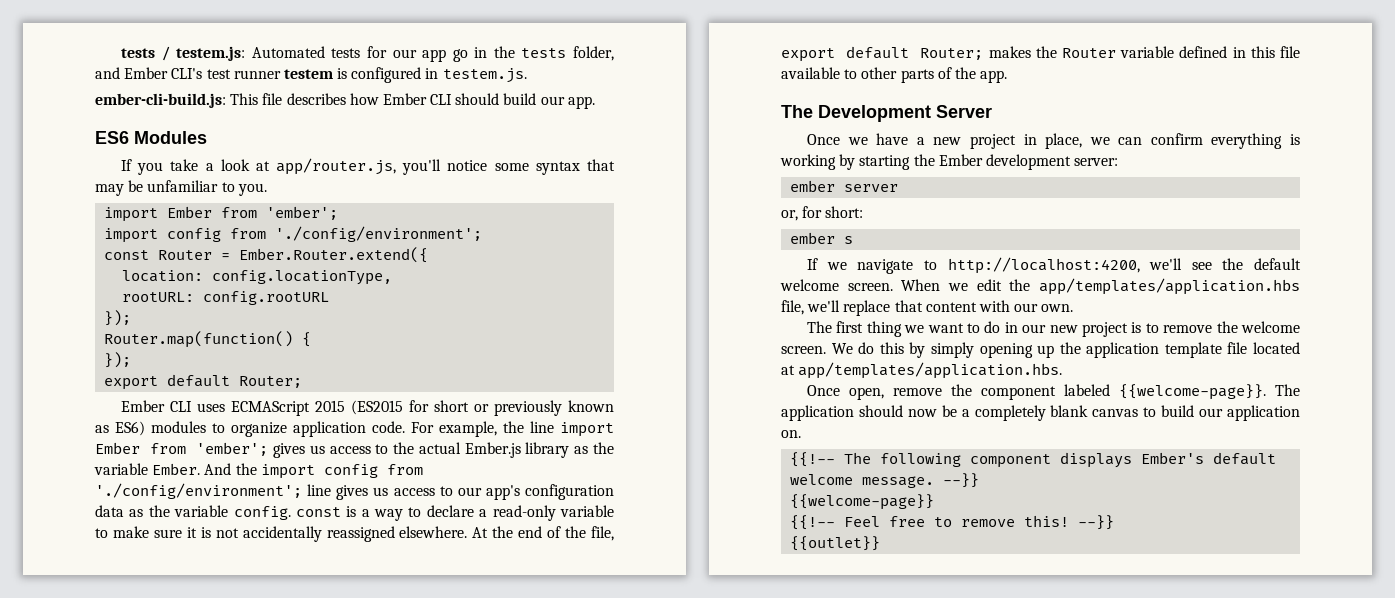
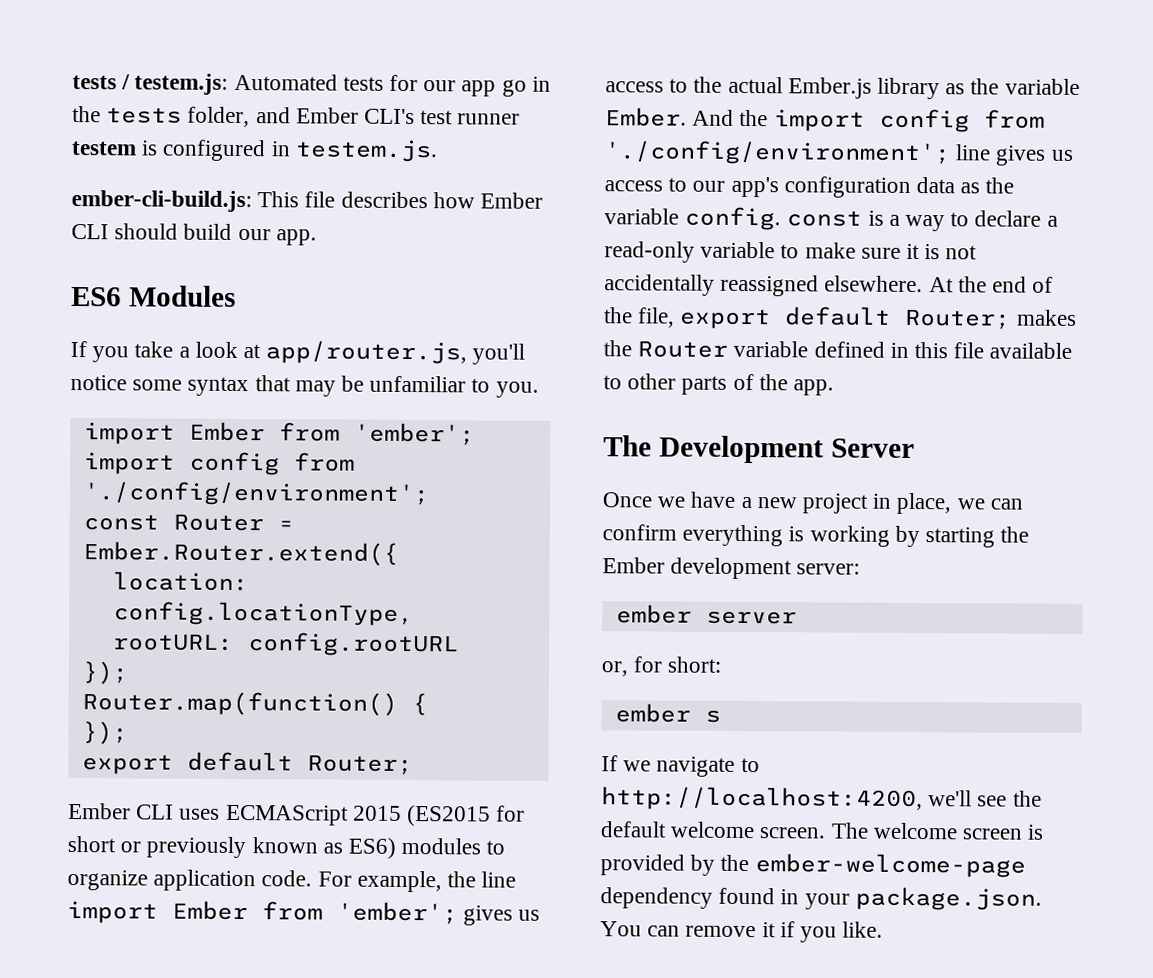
[901,278,1300,295] [781,300,1074,316] [807,321,1300,337] [781,342,1300,358] [781,362,1063,379] [807,384,1300,400] [781,405,1300,421] [781,430,801,438] [790,452,1277,468] [790,473,980,488] [790,494,935,510] [790,515,1115,530] [790,536,881,551] When we edit the app/templates/application.hbs file, we'll replace that content with our own. // The first thing we want to do in our new project is to remove the welcome screen. We do this by simply opening up the application template file located at app/templates/application.hbs. // Once open, remove the component labeled {{welcome-page}}. The application should now be a completely blank canvas to build our application on. // {{!-- The following component displays Ember's default welcome message. --}} // {{welcome-page}} // {{!-- Feel free to remove this! --}} // {{outlet}} -> [830,822,1045,840] [600,853,1026,878] [600,886,1042,911] [600,921,884,943] The welcome screen is provided by the ember-welcome-page dependency found in your package.json. You can remove it if you like.

